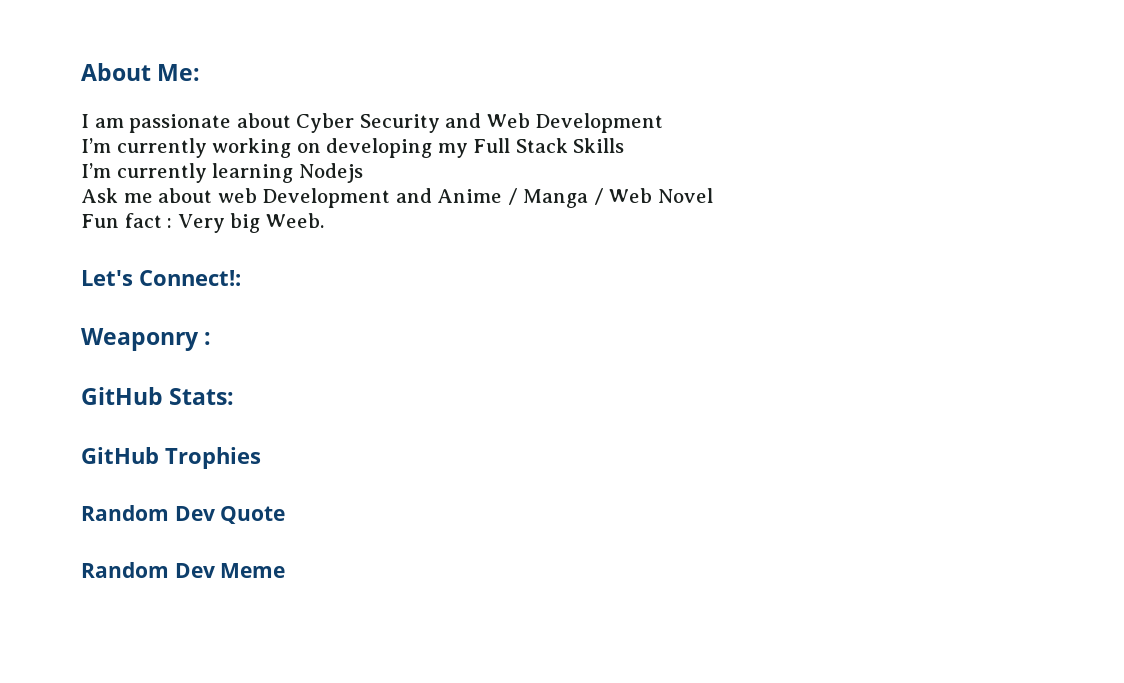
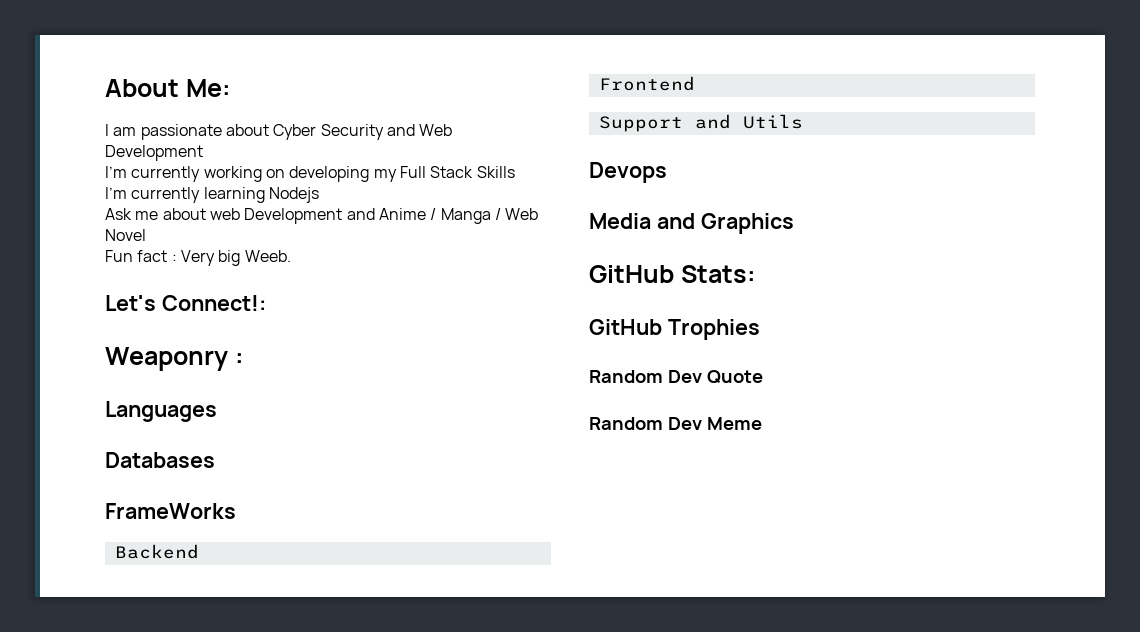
(212, 338) none -> [105,401,217,422] [105,452,215,468] [105,503,236,519] [114,544,199,559] [598,76,695,91] [598,114,803,132] [589,162,667,183] [589,213,794,234] // Languages // Databases // FrameWorks // Backend // Frontend // Support and Utils // Devops // Media and Graphics

